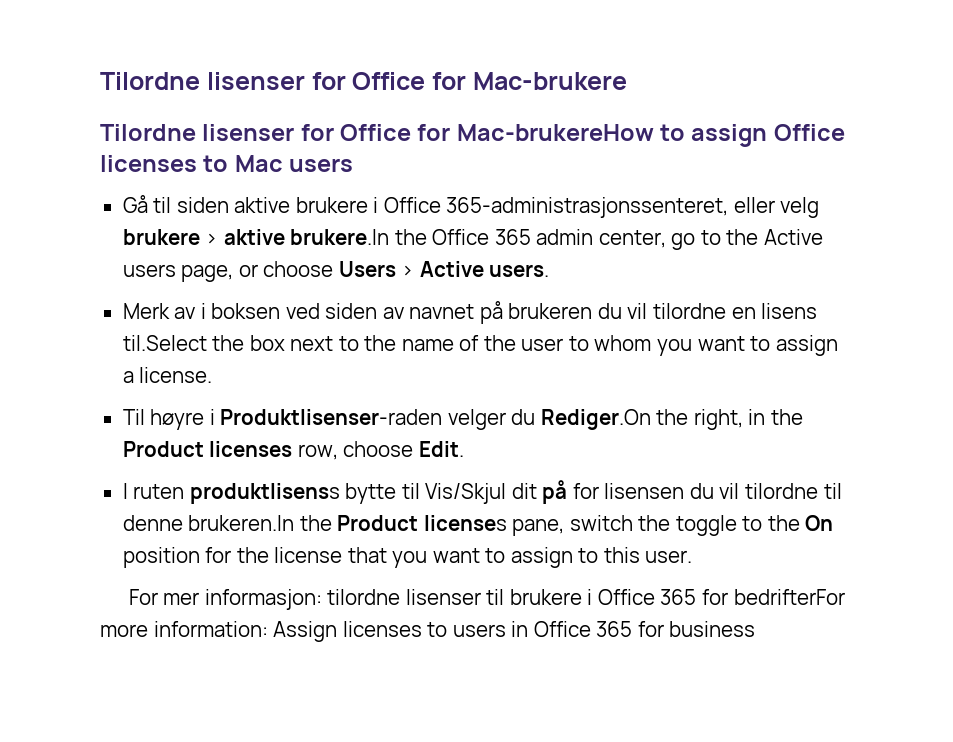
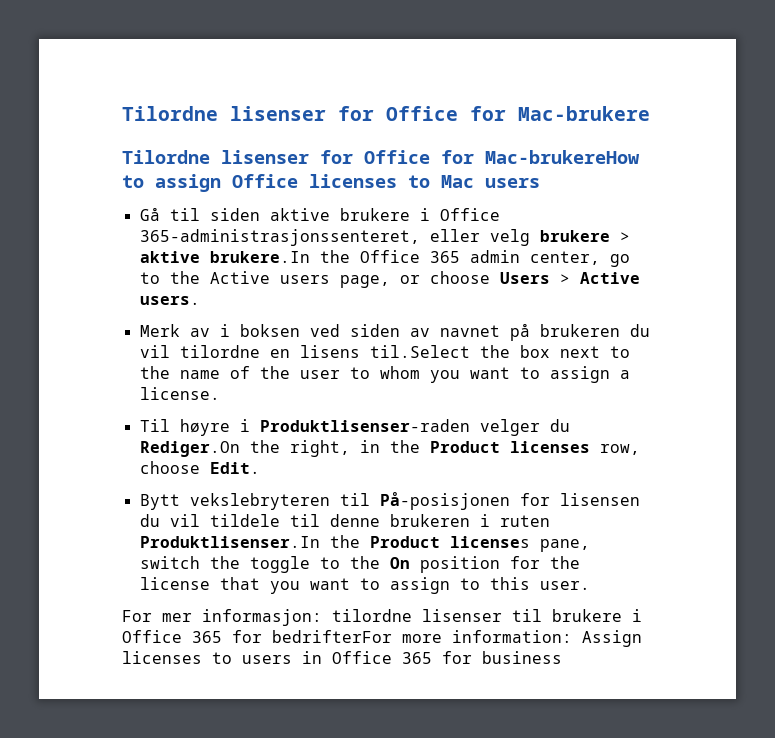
[122,480,568,504] I ruten produktlisenss bytte til Vis/Skjul dit på -> [139,492,510,510] Bytt vekslebryteren til På-posisjonen
[744,483,818,499] tilordne -> [209,514,280,527] tildele
[188,515,295,531] brukeren.In -> [389,514,550,527] [139,536,320,548] brukeren i ruten Produktlisenser.In

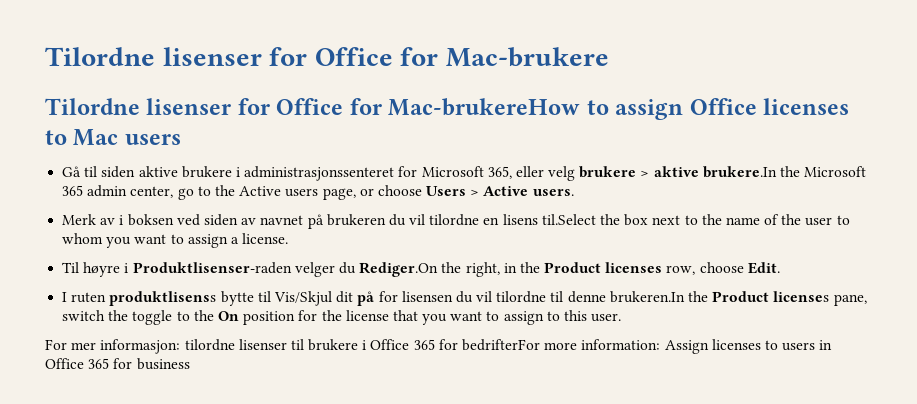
[439,208,500,221] [139,229,420,246] Office 365-administrasjonssenteret, -> [244,166,512,181] administrasjonssenteret for Microsoft 365,
[359,250,420,263] Office -> [804,166,867,177] Microsoft
[139,492,510,510] Bytt vekslebryteren til På-posisjonen -> [62,291,375,306] I ruten produktlisenss bytte til Vis/Skjul dit på
[209,514,280,527] tildele -> [496,291,547,303] tilordne
[389,514,550,527] [139,536,320,548] brukeren i ruten Produktlisenser.In -> [609,291,685,303] brukeren.In

